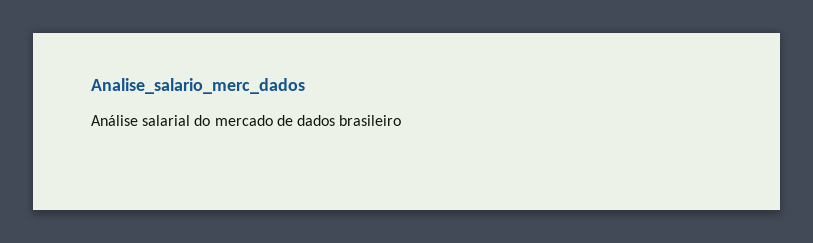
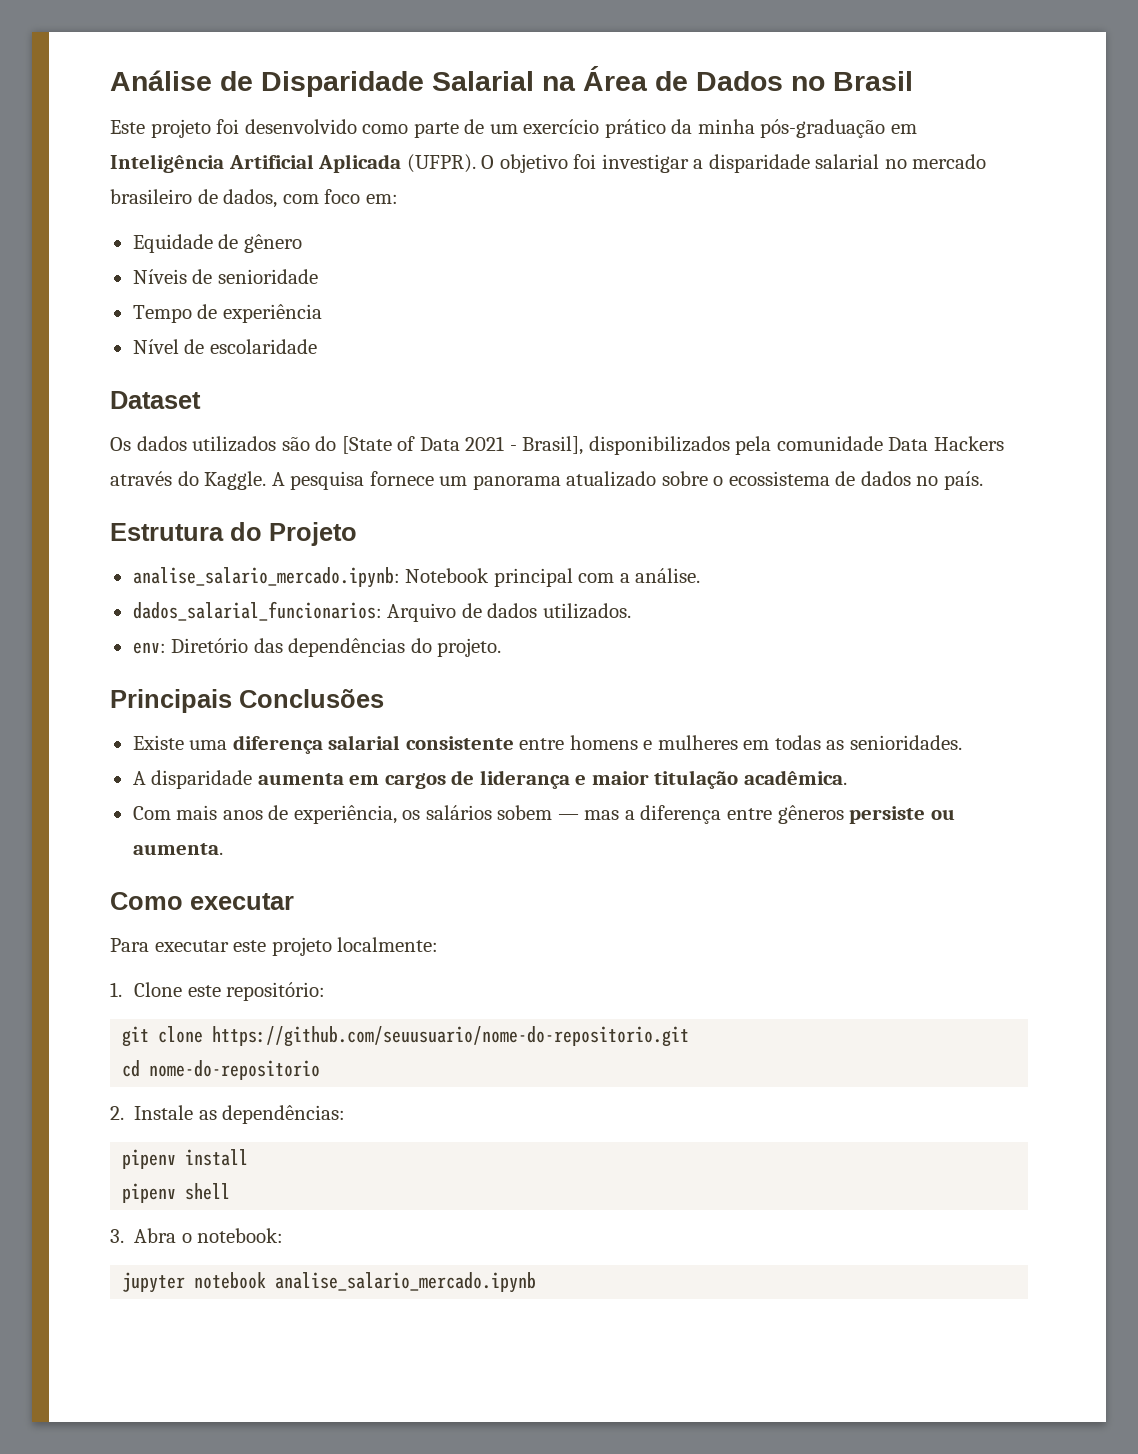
[91,78,305,94] [91,115,402,126] Analise_salario_merc_dados // Análise salarial do mercado de dados brasileiro -> [110,66,913,97] [110,119,917,138] [110,154,987,173] [110,189,398,208] [132,234,302,253] [132,269,318,284] [132,304,322,323] [132,339,317,354] [110,391,201,409] [110,436,1005,455] [110,471,984,490] [110,522,357,546] [132,567,701,588] [132,601,631,622] [132,638,502,657] [110,689,384,713] [132,735,962,754] [132,770,847,789] [132,805,955,824] [132,843,223,855] [110,892,294,910] [110,937,439,956] [110,982,326,1001] [122,1026,690,1047] [122,1060,321,1080] [110,1105,346,1124] [122,1149,249,1169] [122,1183,231,1203] [110,1228,284,1243] [122,1272,537,1293] Análise de Disparidade Salarial na Área de Dados no Brasil // Este projeto foi desenvolvido como parte de um exercício prático da minha pós-graduação em Inteligência Artificial Aplicada (UFPR). O objetivo foi investigar a disparidade salarial no mercado brasileiro de dados, com foco em: // Equidade de gênero // Níveis de senioridade // Tempo de experiência // Nível de escolaridade // Dataset // Os dados utilizados são do [State of Data 2021 - Brasil], disponibilizados pela comunidade Data Hackers através do Kaggle. A pesquisa fornece um panorama atualizado sobre o ecossistema de dados no país. // Estrutura do Projeto // analise_salario_mercado.ipynb: Notebook principal com a análise. // dados_salarial_funcionarios: Arquivo de dados utilizados. // env: Diretório das dependências do projeto. // Principais Conclusões // Existe uma diferença salarial consistente entre homens e mulheres em todas as senioridades. // A disparidade aumenta em cargos de liderança e maior titulação acadêmica. // Com mais anos de experiência, os salários sobem — mas a diferença entre gêneros persiste ou aumenta. // Como executar // Para executar este projeto localmente: // 1. Clone este repositório: // git clone https://github.com/seuusuario/nome-do-repositorio.git // cd nome-do-repositorio // 2. Instale as dependências: // pipenv install // pipenv shell // 3. Abra o notebook: // jupyter notebook analise_salario_mercado.ipynb

